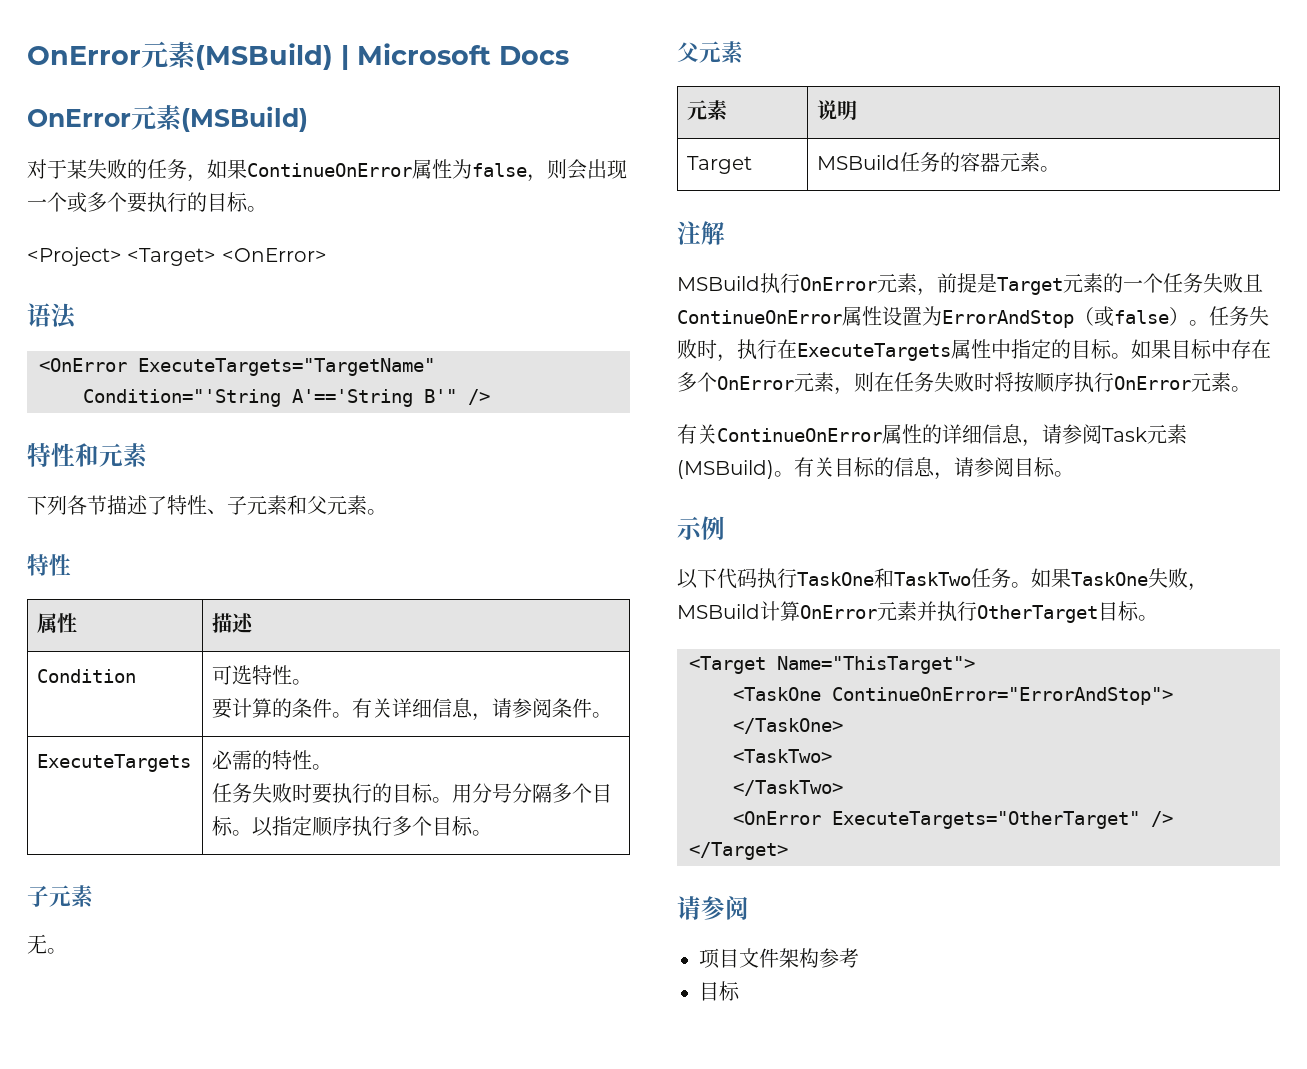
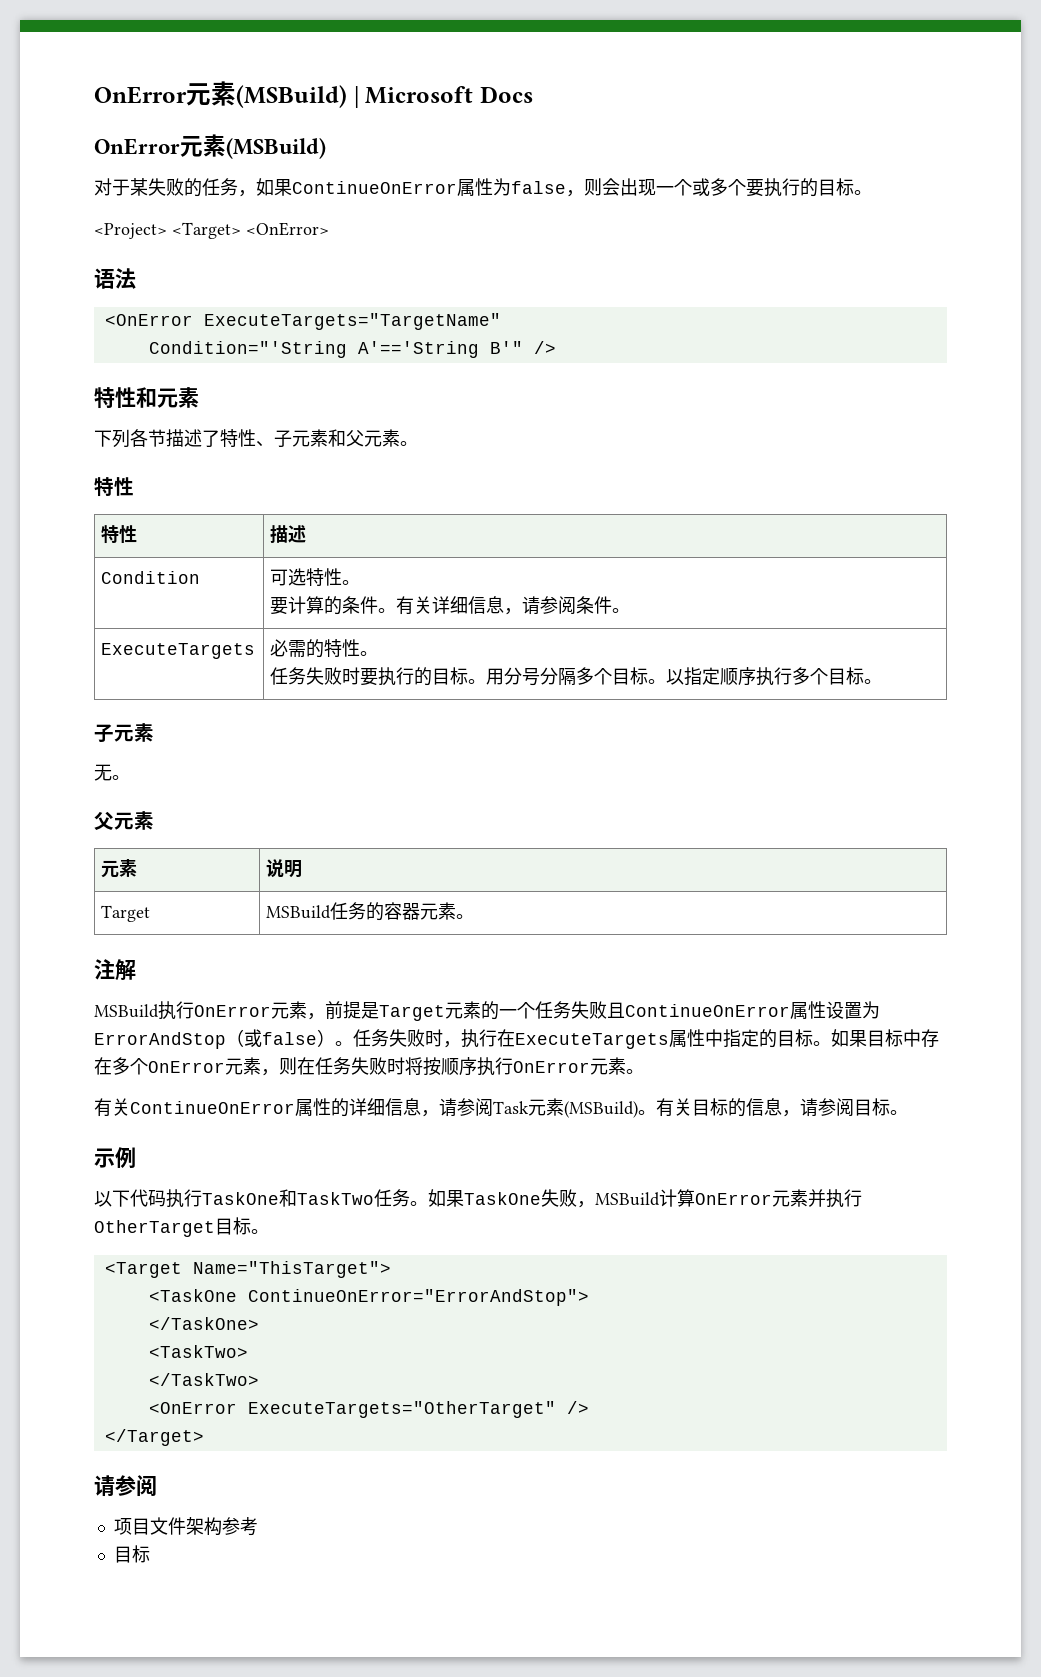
[37,613,58,633] 属 -> [101,525,120,544] 特

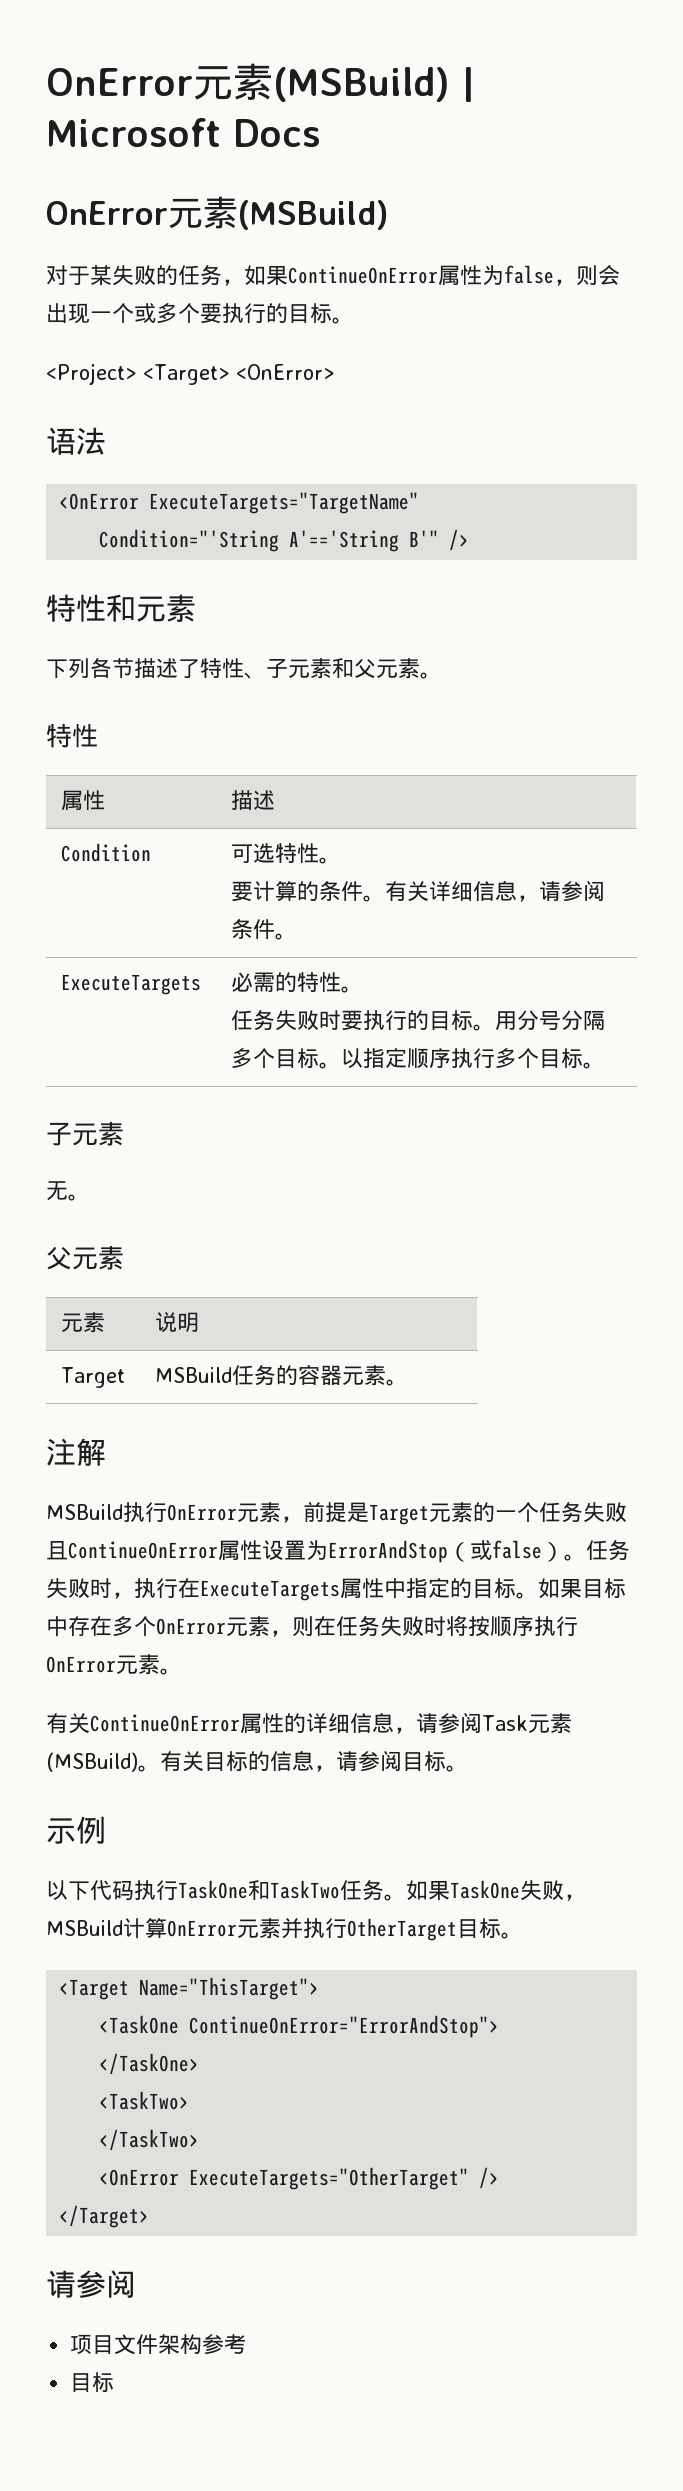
[101,525,120,544] 特 -> [60,790,83,811] 属

